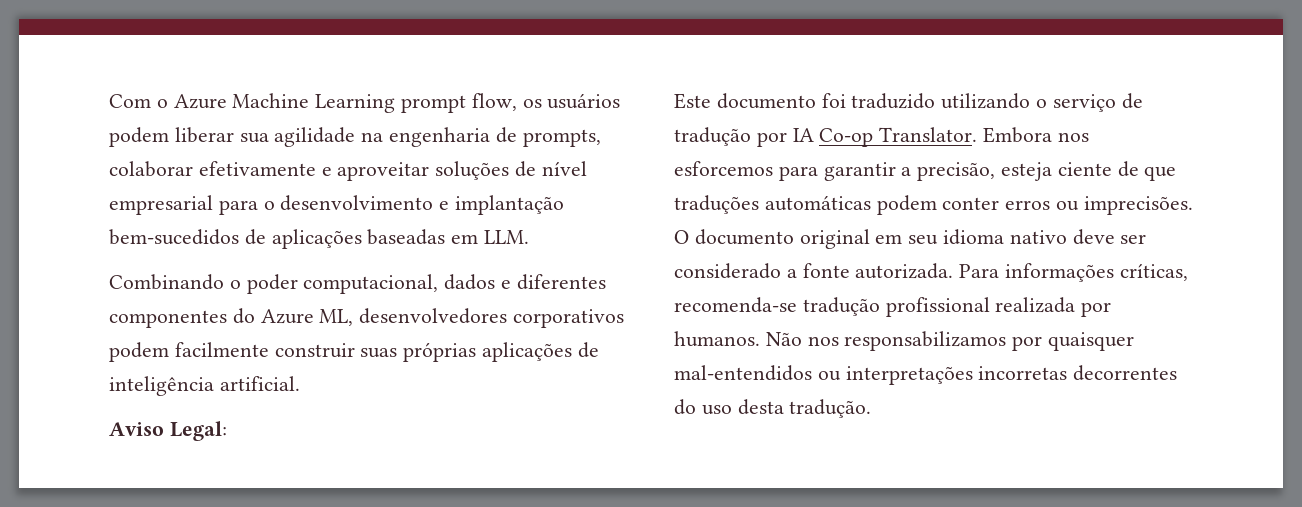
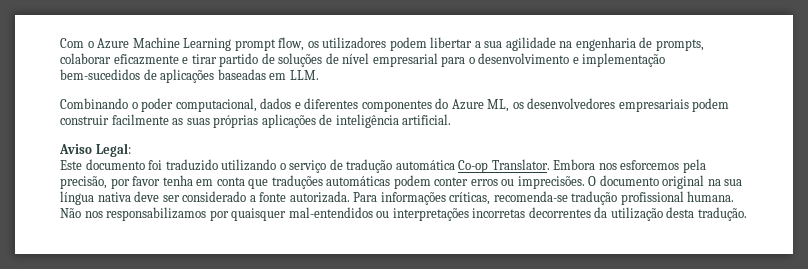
[547,93,621,109] [109,127,234,147] usuários podem liberar -> [322,37,481,51] utilizadores podem libertar a
[198,161,430,181] efetivamente e aproveitar -> [113,53,275,67] eficazmente e tirar partido de
[455,195,565,215] implantação -> [582,53,666,67] implementação
[359,308,625,328] [109,342,355,362] desenvolvedores corporativos podem facilmente construir -> [512,98,730,112] [60,114,184,125] os desenvolvedores empresariais podem construir facilmente as
[756,128,814,147] por IA -> [395,160,455,170] automática
[778,161,1139,181] para garantir a precisão, esteja ciente de -> [682,159,706,173] [60,175,245,189] pela precisão, por favor tenha em conta
[875,229,1067,245] em seu idioma nativo -> [707,179,743,186] [60,191,131,205] na sua língua nativa
[995,297,1112,317] [674,331,760,347] realizada por humanos. -> [687,191,735,202] humana.
[674,399,732,415] do uso -> [594,207,663,221] da utilização

